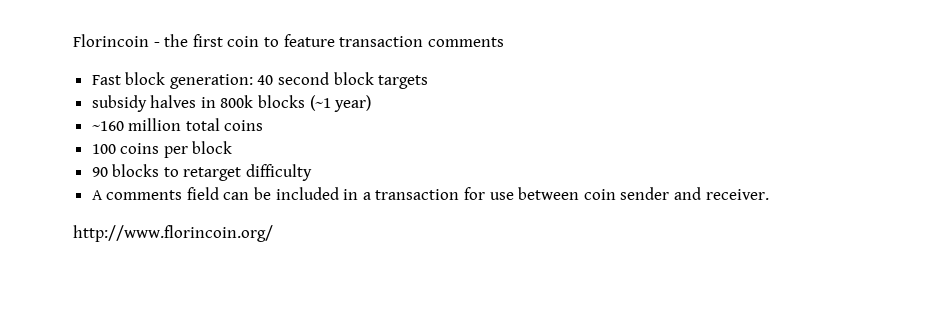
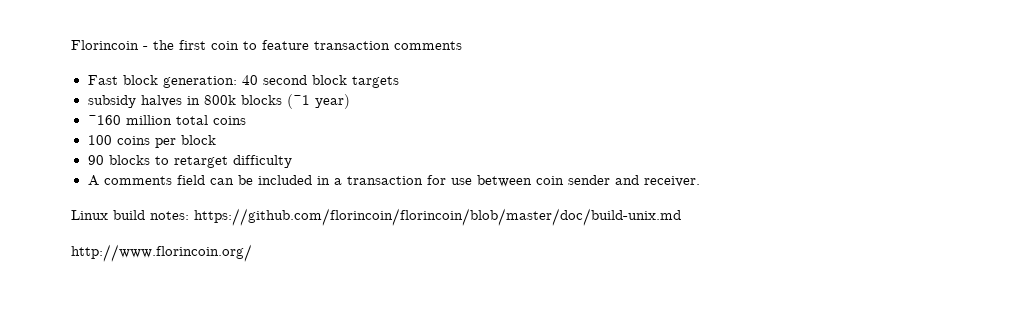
(769, 194) none -> [71,208,681,226] // Linux build notes: https://github.com/florincoin/florincoin/blob/master/doc/build-unix.md

